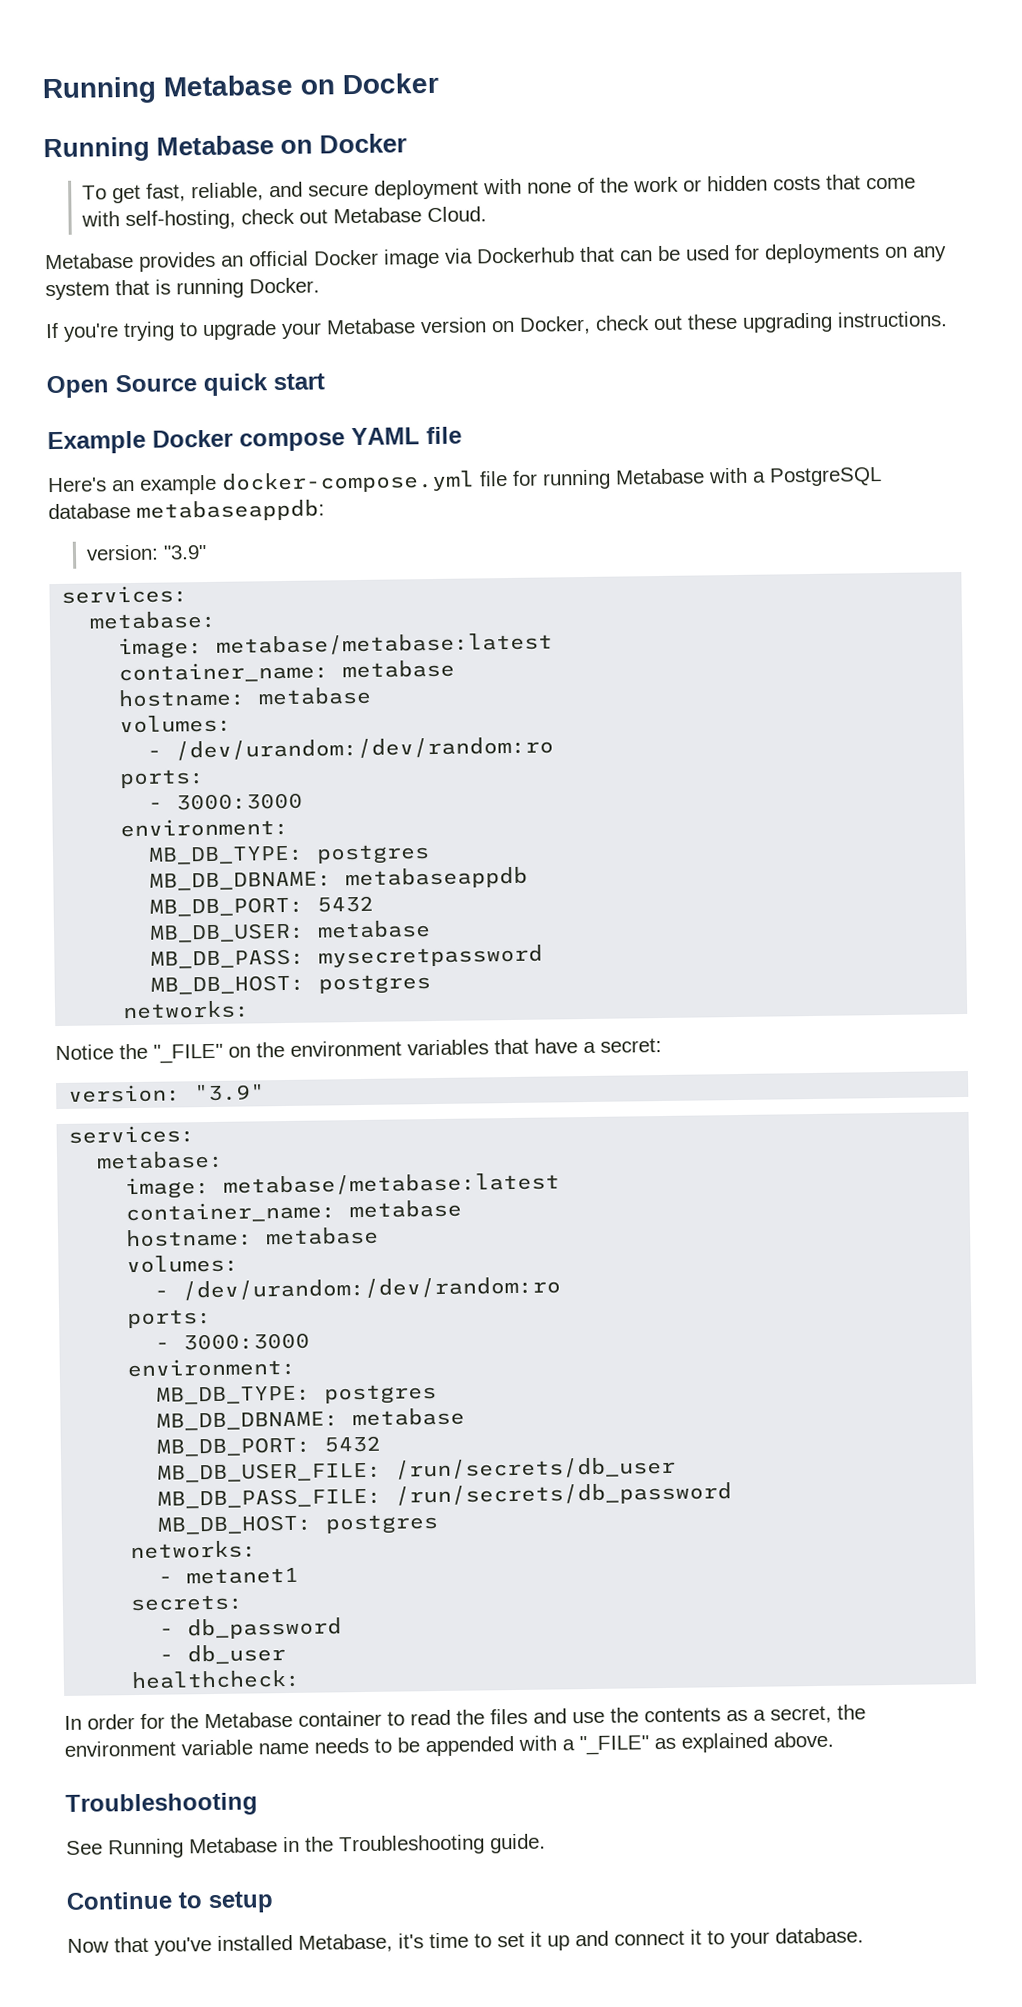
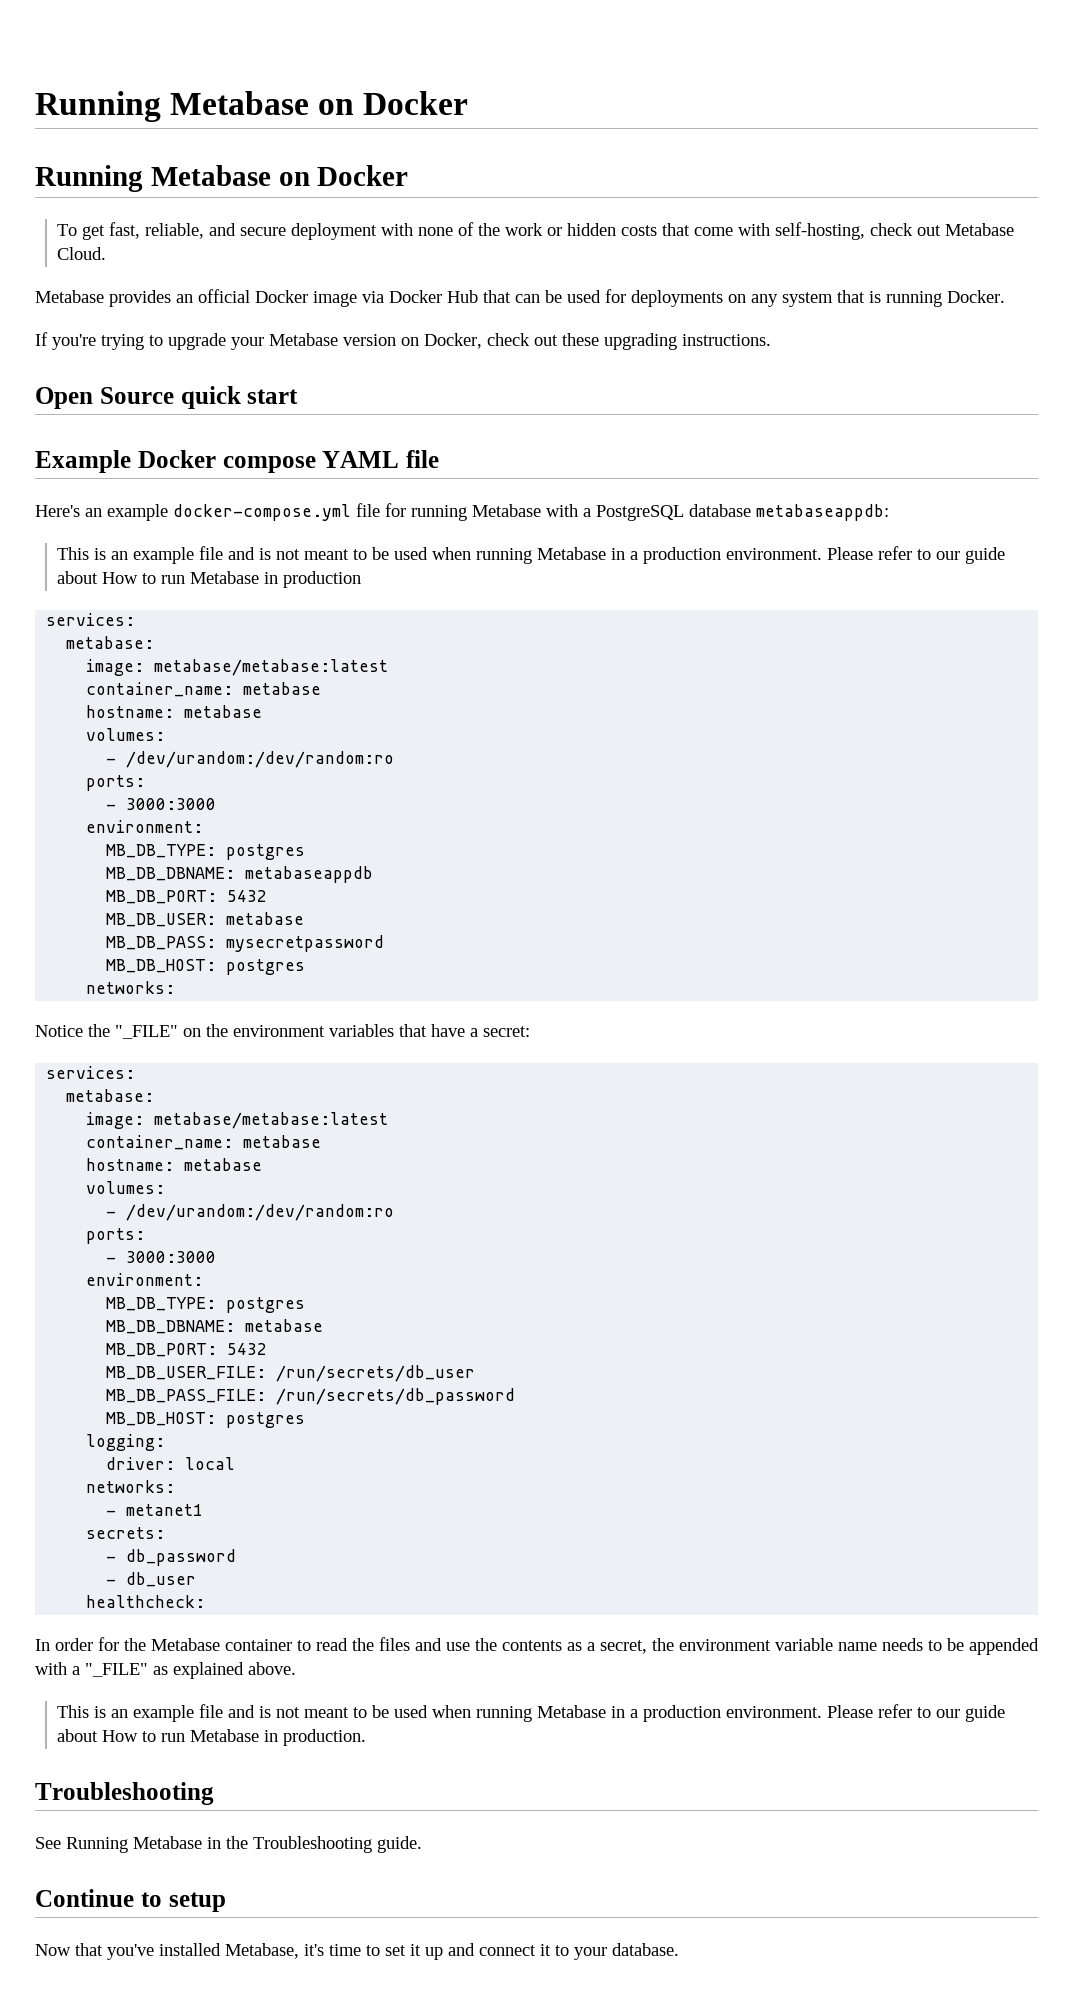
[476,247,575,264] Dockerhub -> [389,290,478,303] Docker Hub
[86,544,208,561] version: "3.9" -> [57,546,1006,564] [57,571,362,588] This is an example file and is not meant to be used when running Metabase in a production environment. Please refer to our guide about How to run Metabase in production
[68,1083,266,1103] // version: "3.9" -> (530, 1031) none
(440, 1524) none -> [86,1434,166,1451] [106,1457,236,1470] // logging: // driver: local
(834, 1739) none -> [57,1704,1006,1722] [57,1729,367,1746] // This is an example file and is not meant to be used when running Metabase in a production environment. Please refer to our guide about How to run Metabase in production.

